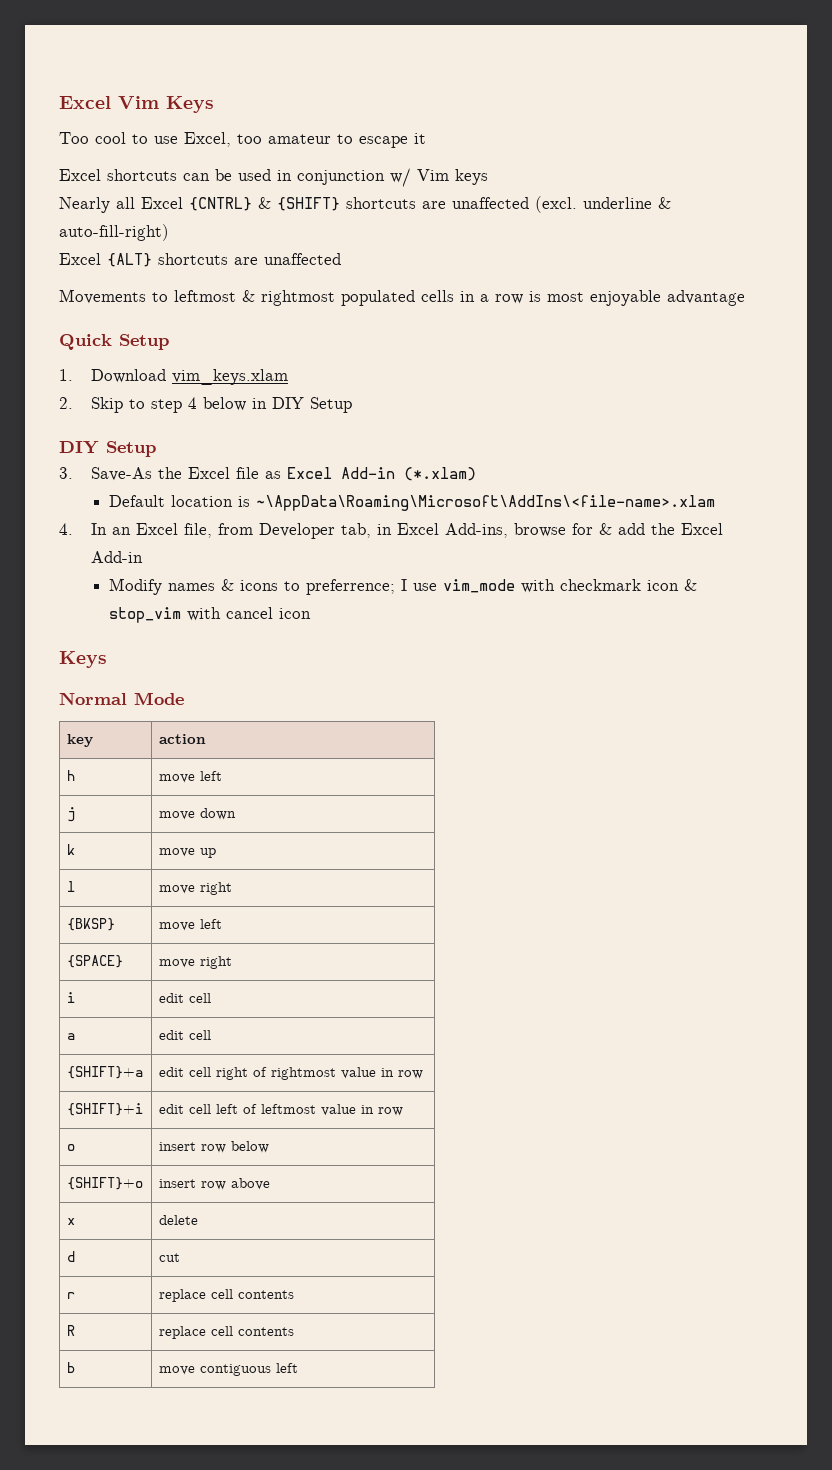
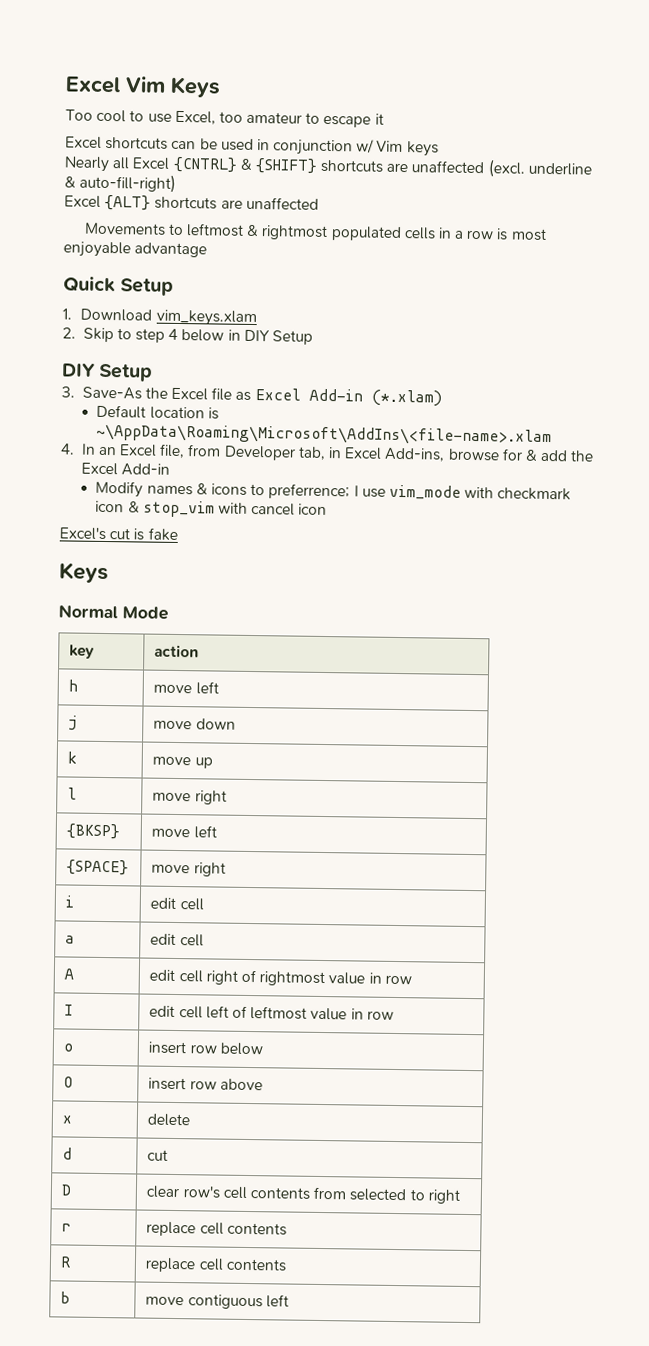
(311, 613) none -> [59,527,178,541] // Excel's cut is fake
[66,1066,143,1079] {SHIFT}+a -> [64,968,75,980] A
[66,1103,143,1116] {SHIFT}+i -> [64,1004,74,1016] I
[66,1177,143,1190] {SHIFT}+o -> [63,1076,74,1088] O
(180, 1257) none -> [61,1184,73,1196] [146,1185,460,1204] // D | clear row's cell contents from selected to right

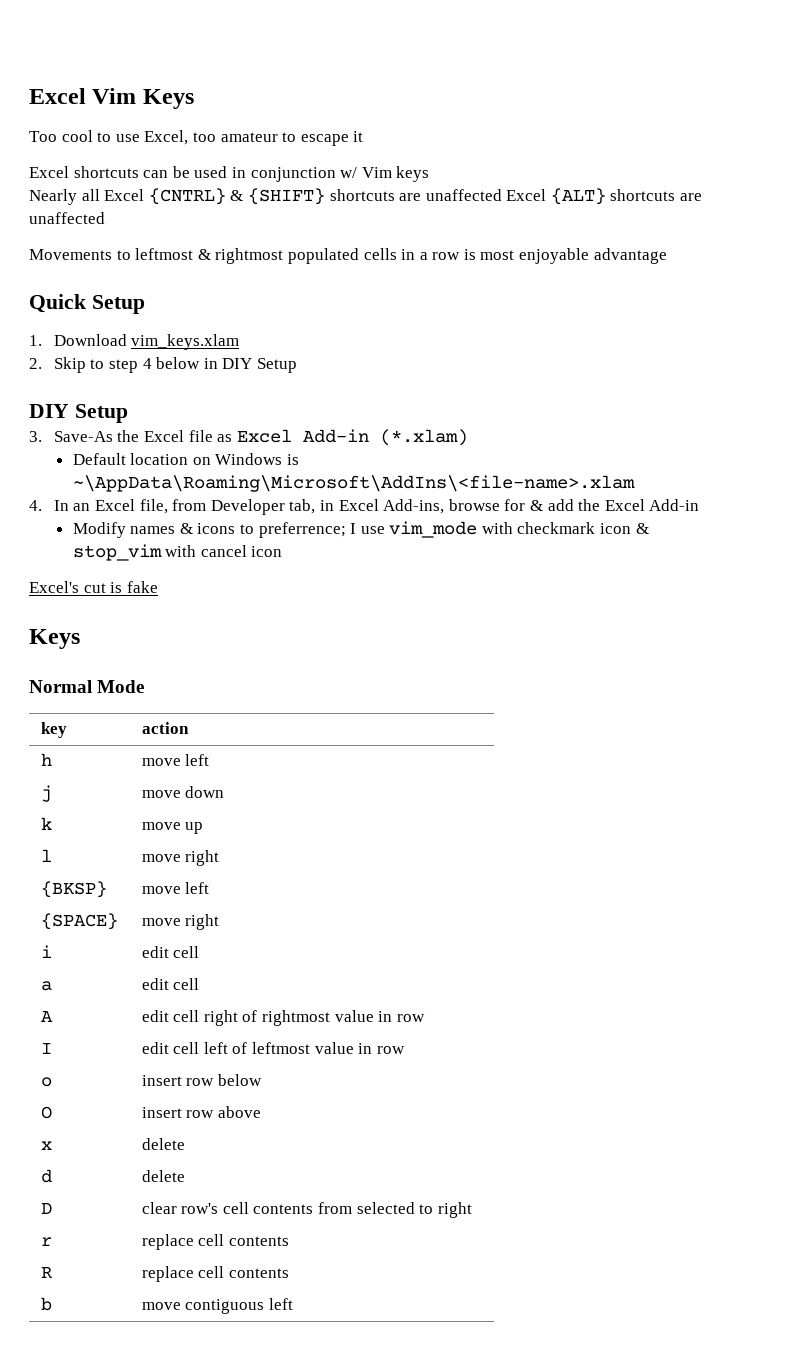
[487,159,592,178] [64,173,177,193] (excl. underline & auto-fill-right) // -> (502, 195) none
(205, 413) none -> [192,453,283,465] on Windows
[147,1149,169,1161] cut -> [141,1170,185,1182] delete

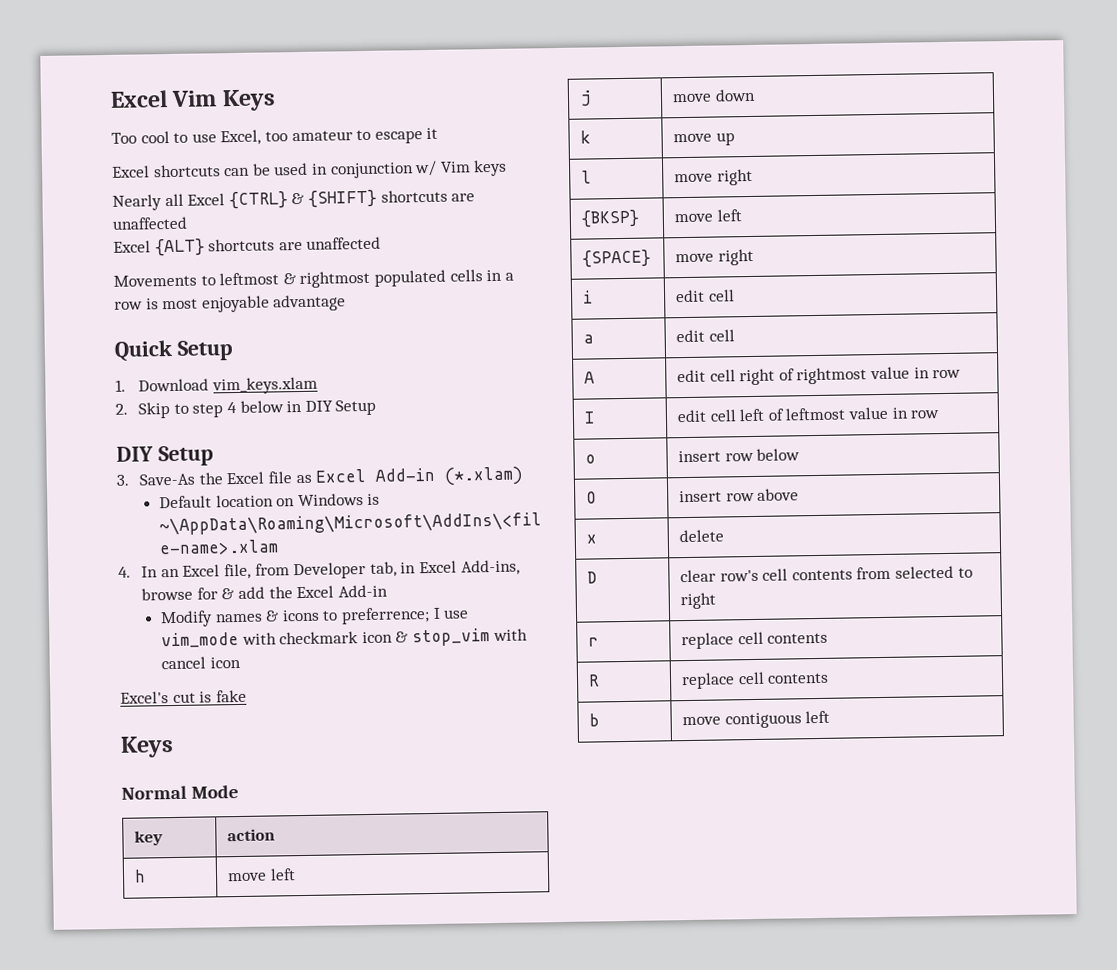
[148,188,226,205] {CNTRL} -> [228,191,288,210] {CTRL}
(502, 195) none -> (187, 223) //
[40,1169,52,1183] [141,1170,185,1182] // d | delete -> (725, 536) none

